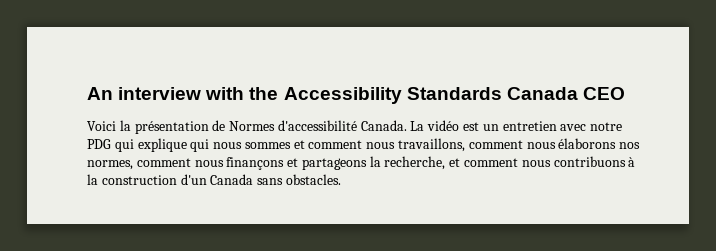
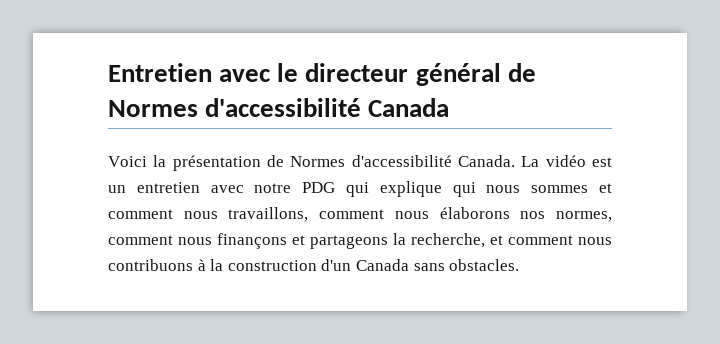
[87,87,625,104] An interview with the Accessibility Standards Canada CEO -> [108,63,536,86] [108,98,450,117] Entretien avec le directeur général de Normes d'accessibilité Canada

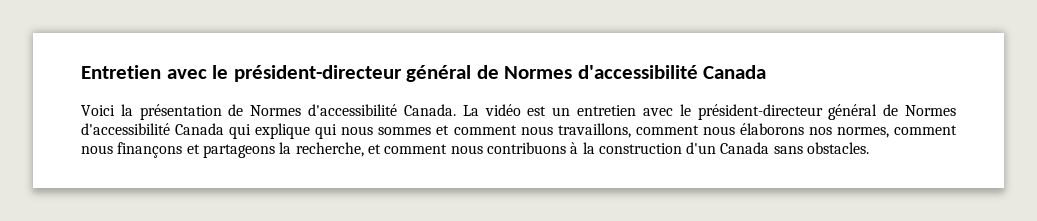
[305,63,409,82] directeur -> [233,65,402,82] président-directeur
[254,182,336,193] notre PDG -> [679,104,957,120] [81,123,225,135] le président-directeur général de Normes d'accessibilité Canada

